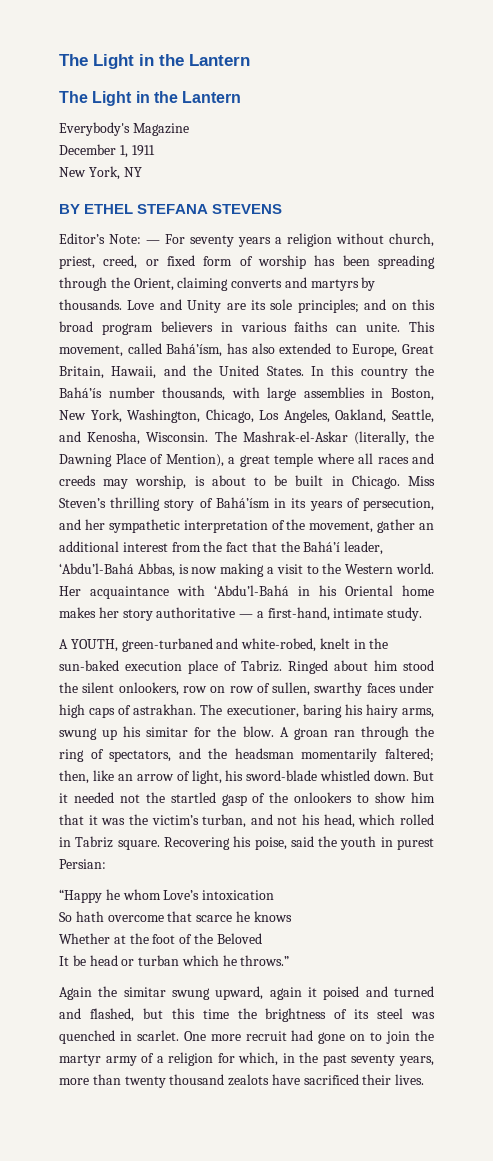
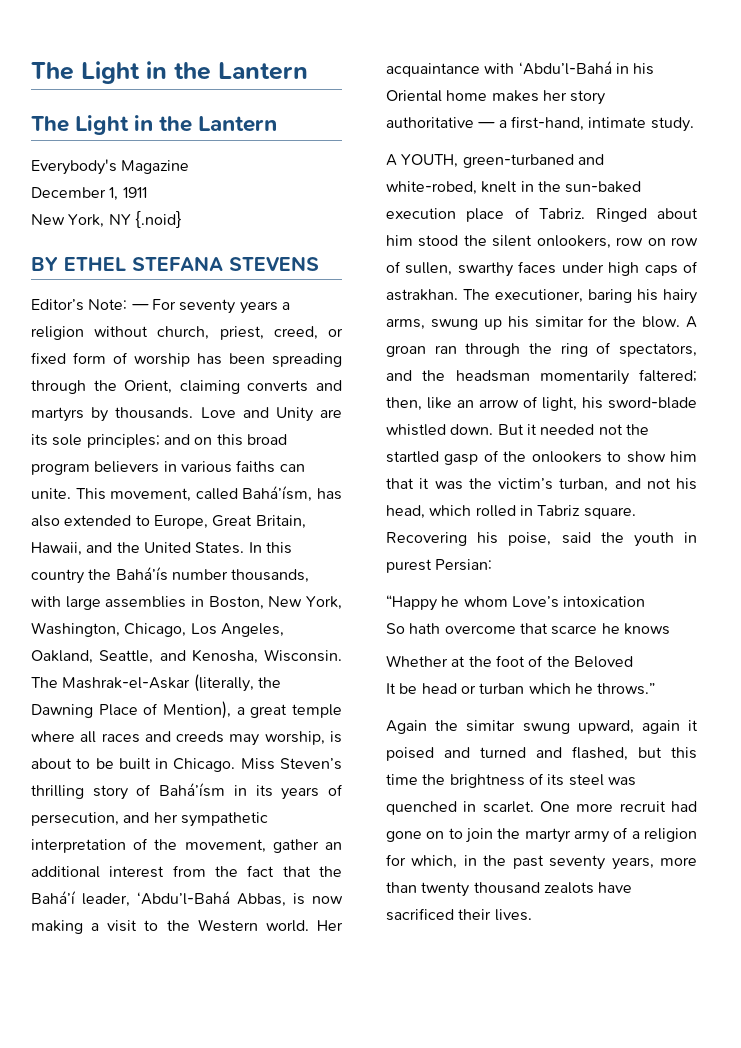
(142, 172) none -> [134,211,182,228] {.noid}

